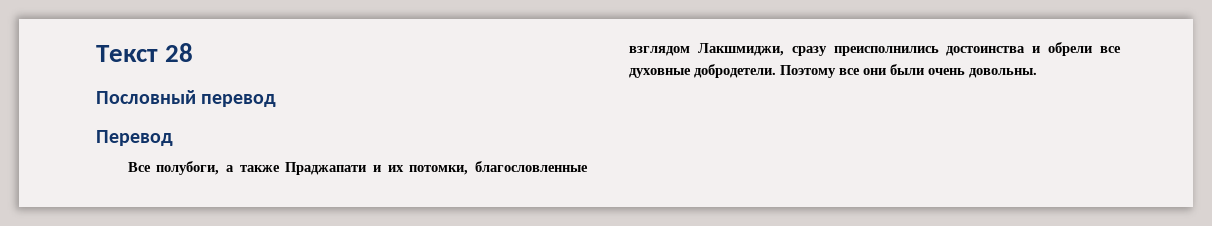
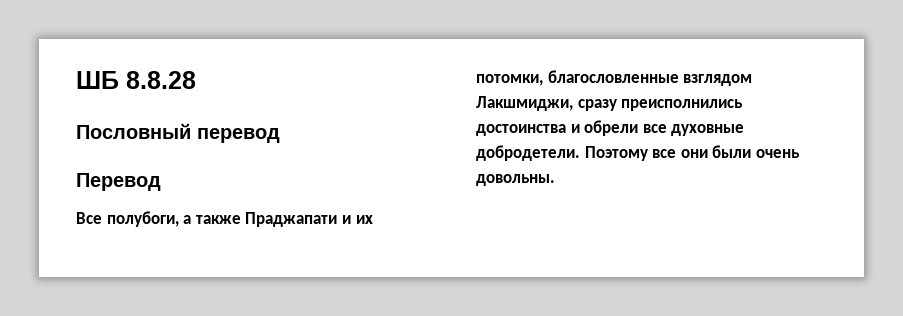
[96,43,194,62] Текст 28 -> [76,71,196,89] ШБ 8.8.28

